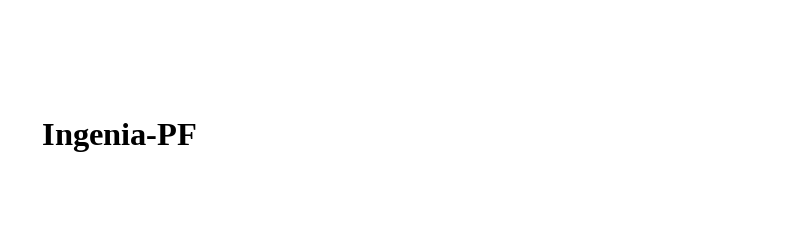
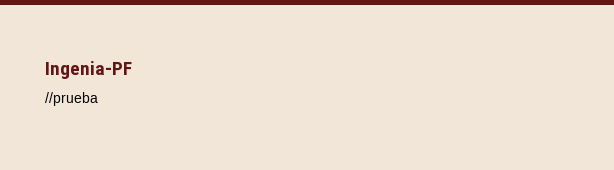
(197, 137) none -> [45,92,98,106] // //prueba

